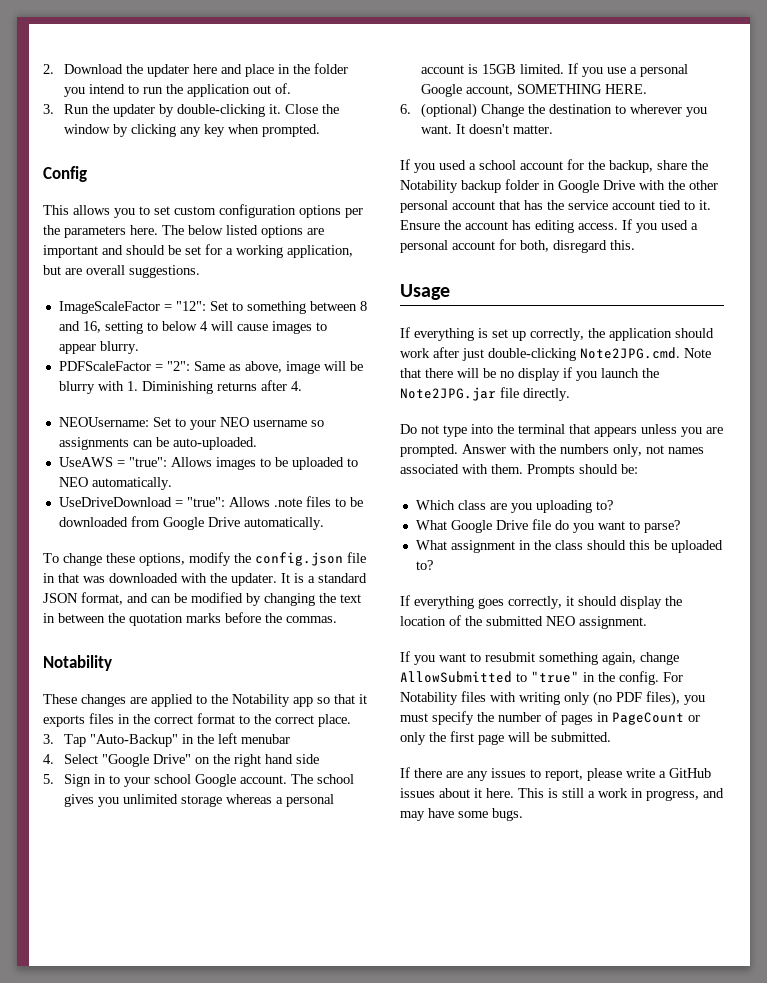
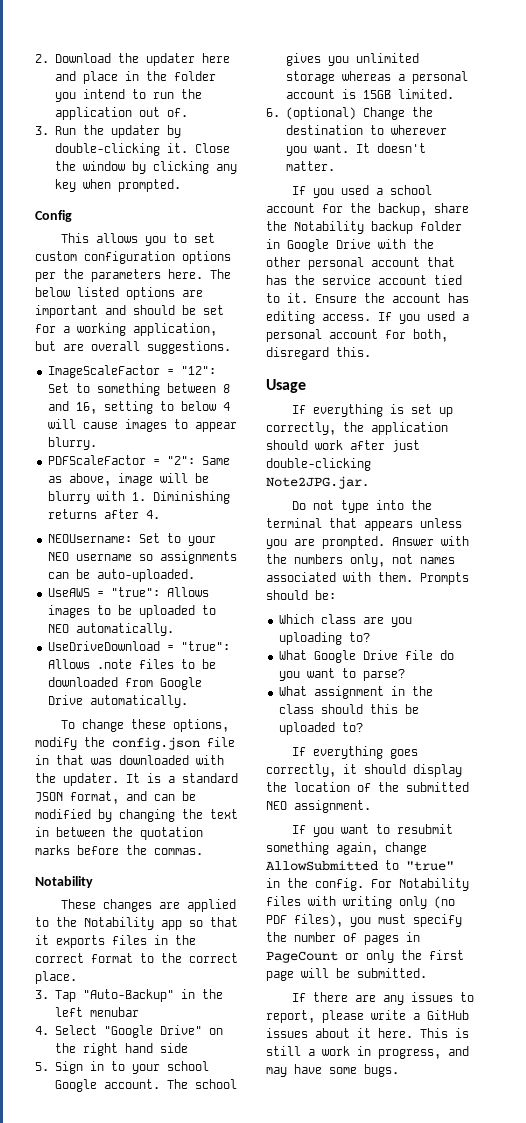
[567,63,688,77] [420,84,647,97] If you use a personal Google account, SOMETHING HERE. -> (455, 94) none
[580,347,711,359] [400,367,659,381] [400,387,570,401] Note2JPG.cmd. Note that there will be no display if you launch the Note2JPG.jar file directly. -> [266,476,369,489] Note2JPG.jar.

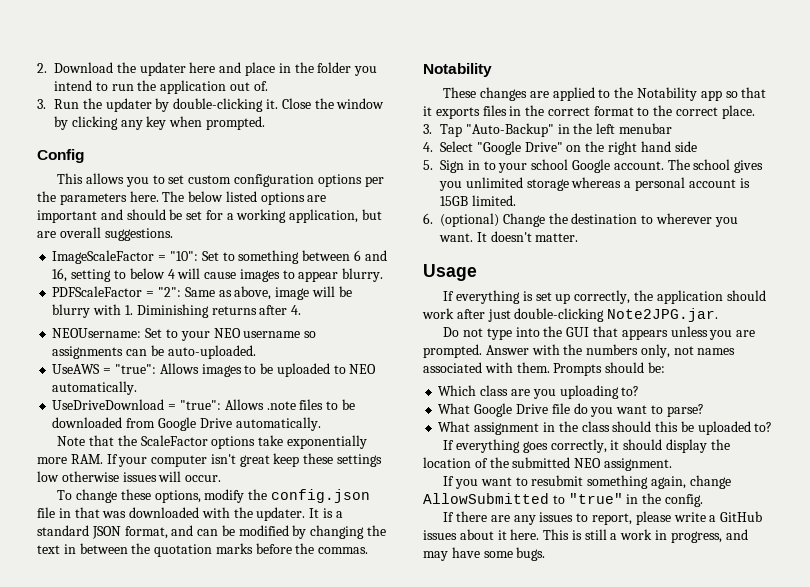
[180,366,216,375] "12": -> [169,251,198,261] "10":
[222,384,230,393] 8 -> [353,250,361,261] 6
(188, 701) none -> [57,435,368,449] [37,453,383,467] [37,471,222,482] // Note that the ScaleFactor options take exponentially more RAM. If your computer isn't great keep these settings low otherwise issues will occur.
[291,185,432,198] [266,203,469,216] [266,221,462,234] [266,239,434,252] [266,257,455,270] [266,275,462,285] [266,293,469,303] [266,311,469,324] [266,329,448,342] [266,347,371,360] // If you used a school account for the backup, share the Notability backup folder in Google Drive with the other personal account that has the service account tied to it. Ensure the account has editing access. If you used a personal account for both, disregard this. -> (579, 237) none
[266,518,322,528] terminal -> [566,327,590,337] GUI
[371,878,469,891] [266,896,455,909] [266,914,462,927] [266,932,420,945] [266,950,464,963] [266,968,427,981] For Notability files with writing only (no PDF files), you must specify the number of pages in PageCount or only the first page will be submitted. -> (703, 500) none

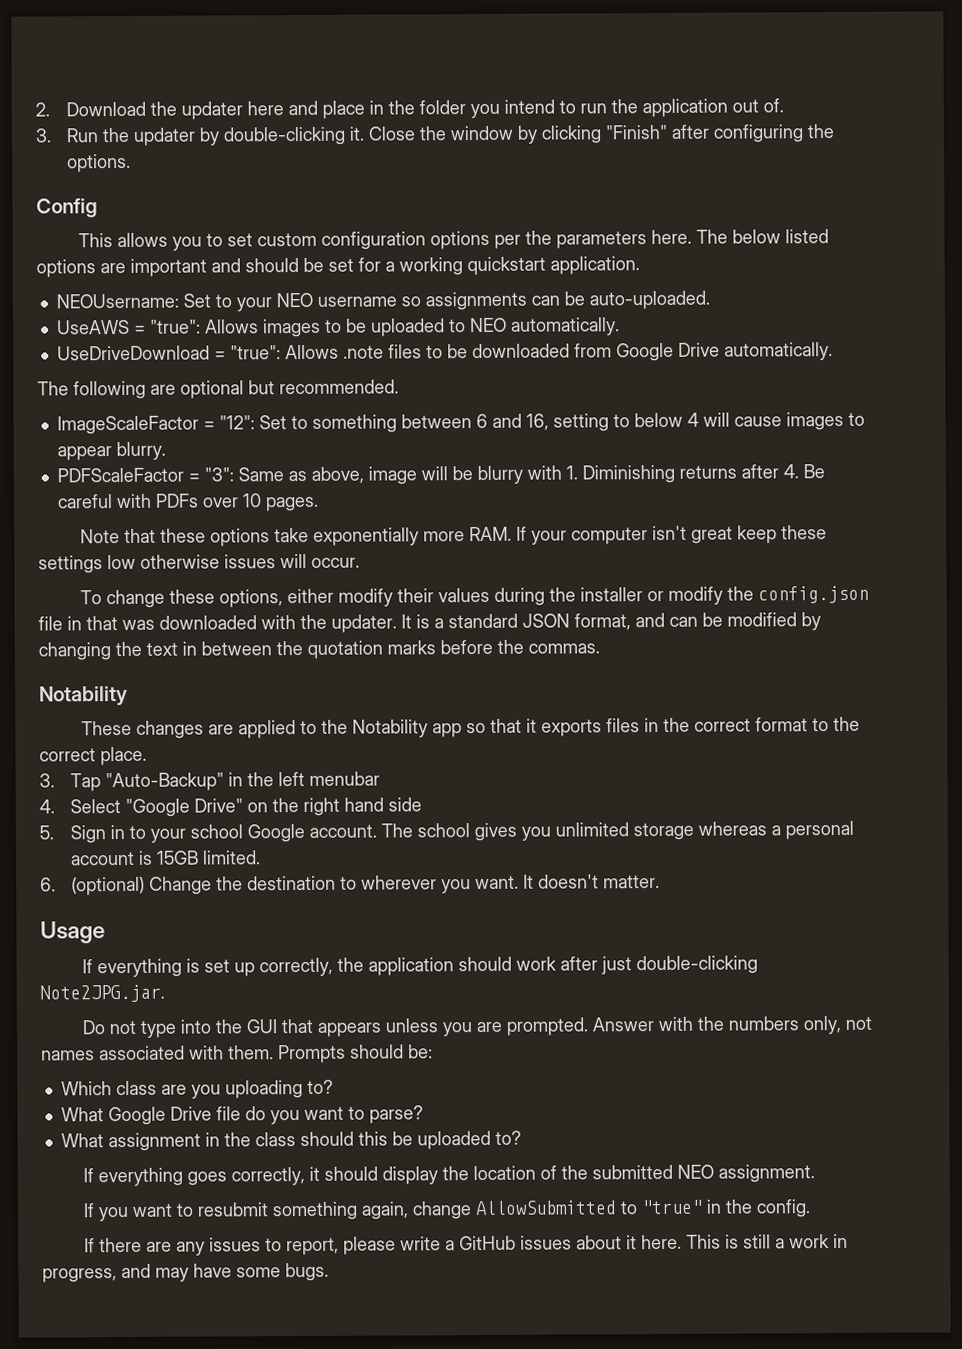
[120,116,265,130] any key when prompted. -> [604,124,835,143] [66,153,131,173] "Finish" after configuring the options.
[289,209,383,223] [37,227,173,241] [52,250,387,264] [52,268,384,282] [52,286,352,300] [52,304,302,318] application, but are overall suggestions. // ImageScaleFactor = "10": Set to something between 6 and 16, setting to below 4 will cause images to appear blurry. // PDFScaleFactor = "2": Same as above, image will be blurry with 1. Diminishing returns after 4. -> [467,256,640,276] quickstart application.
(321, 424) none -> [37,379,399,400] [56,411,865,435] [56,441,166,461] [56,464,825,485] [56,493,319,512] // The following are optional but recommended. // ImageScaleFactor = "12": Set to something between 6 and 16, setting to below 4 will cause images to appear blurry. // PDFScaleFactor = "3": Same as above, image will be blurry with 1. Diminishing returns after 4. Be careful with PDFs over 10 pages.
[117,435,208,446] the ScaleFactor -> [159,528,206,543] these
(201, 496) none -> [286,587,664,607] either modify their values during the installer or

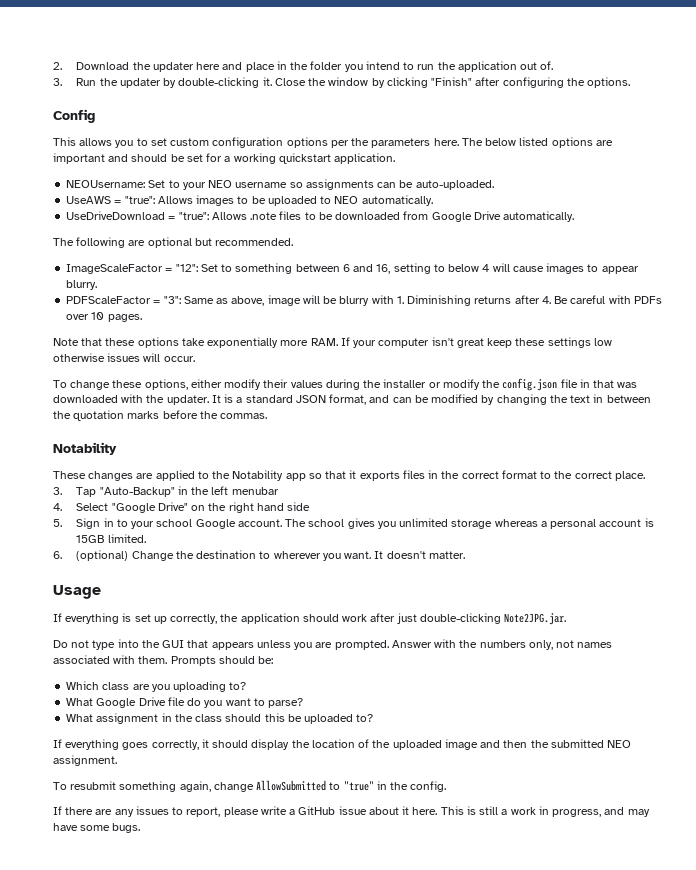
(588, 1172) none -> [392,739,549,750] uploaded image and then the
[82,1203,194,1222] If you want to -> [53,782,67,790] To
[519,1235,572,1250] issues -> [338,806,367,815] issue

